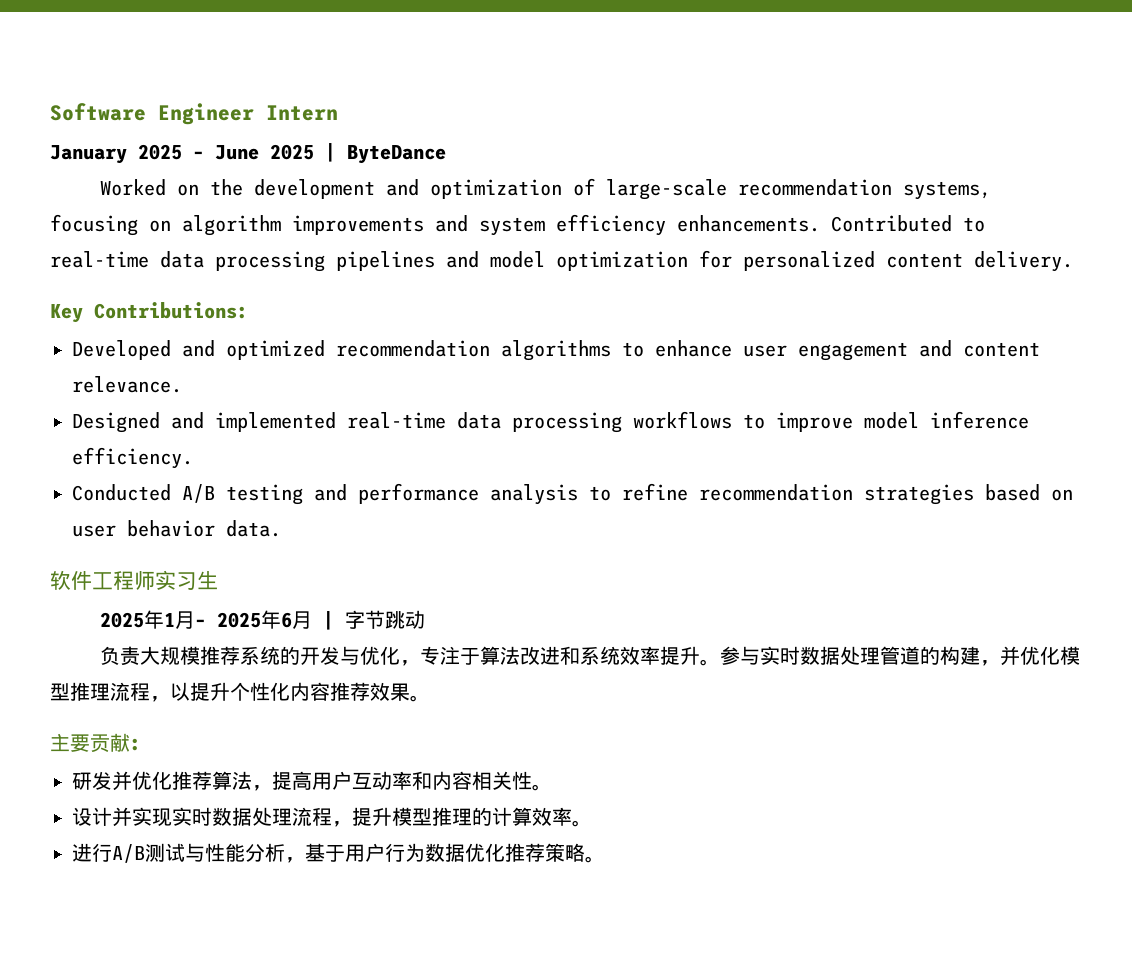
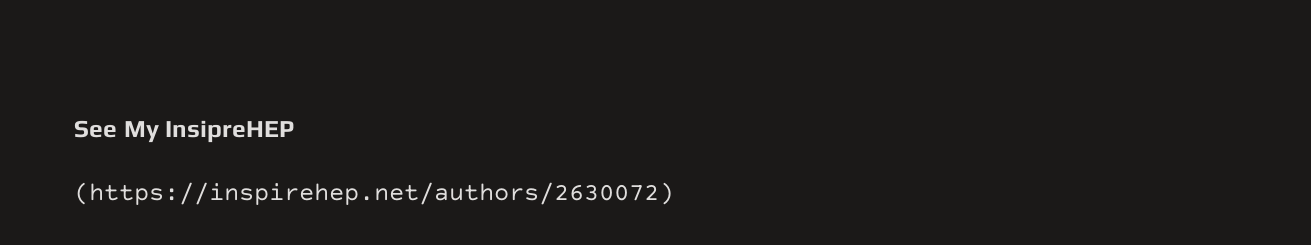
[50,103,338,125] [50,143,446,164] [100,178,992,200] [50,214,985,236] [50,250,1073,272] [50,302,248,323] [72,340,1040,361] [72,376,182,393] [72,411,1029,433] [72,447,193,469] [72,483,1073,505] [72,520,281,537] [50,570,218,590] [100,610,426,630] [100,646,1081,666] [50,682,430,702] [50,733,141,753] [72,771,552,791] [72,807,592,827] [72,843,605,863] Software Engineer Intern // January 2025 – June 2025 | ByteDance // Worked on the development and optimization of large-scale recommendation systems, focusing on algorithm improvements and system efficiency enhancements. Contributed to real-time data processing pipelines and model optimization for personalized content delivery. // Key Contributions: // Developed and optimized recommendation algorithms to enhance user engagement and content relevance. // Designed and implemented real-time data processing workflows to improve model inference efficiency. // Conducted A/B testing and performance analysis to refine recommendation strategies based on user behavior data. // 软件工程师实习生 // 2025年1月– 2025年6月 | 字节跳动 // 负责大规模推荐系统的开发与优化，专注于算法改进和系统效率提升。参与实时数据处理管道的构建，并优化模型推理流程，以提升个性化内容推荐效果。 // 主要贡献: // 研发并优化推荐算法，提高用户互动率和内容相关性。 // 设计并实现实时数据处理流程，提升模型推理的计算效率。 // 进行A/B测试与性能分析，基于用户行为数据优化推荐策略。 -> [74,120,295,143] [74,182,674,205] See My InsipreHEP // (https://inspirehep.net/authors/2630072)

